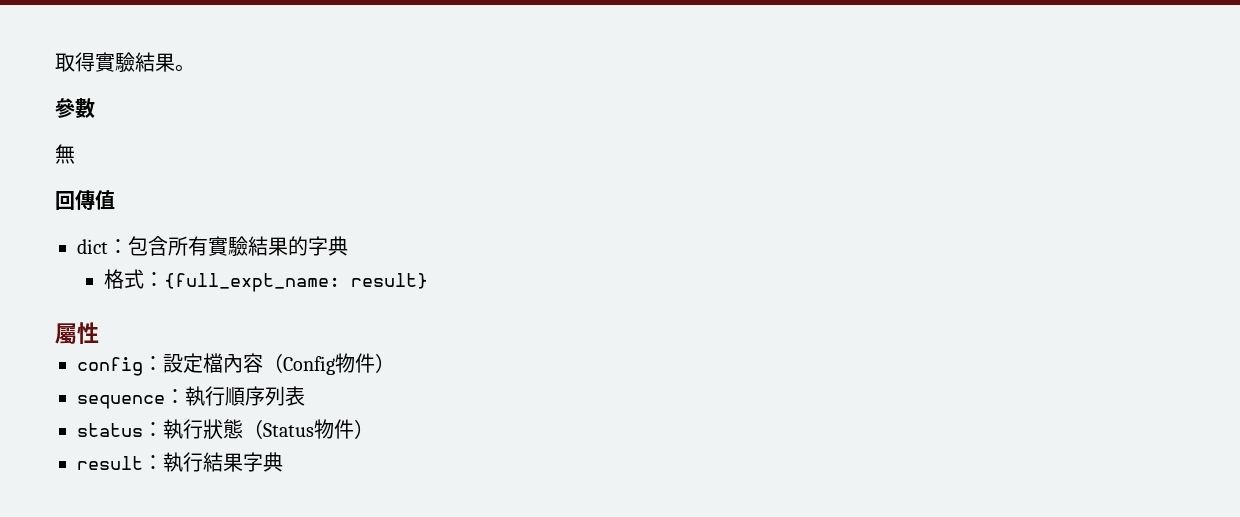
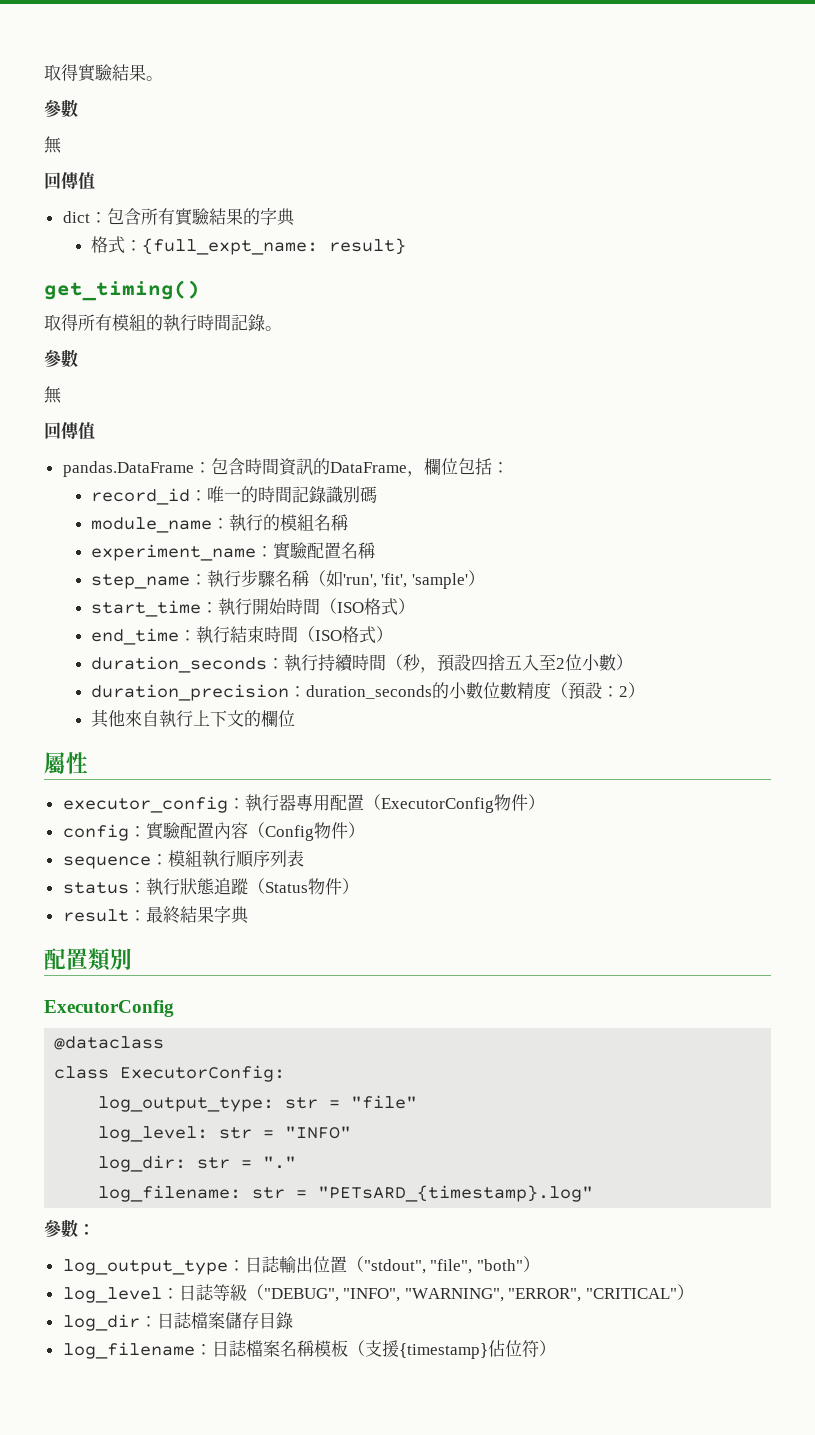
[55,322,99,344] 屬性 -> [44,280,200,301] [44,314,282,331] [44,349,78,368] [44,386,62,404] [44,422,95,440] [62,458,509,477] [90,486,377,505] [90,514,349,533] [90,542,376,561] [90,569,486,589] [90,598,415,617] [90,626,393,645] [90,654,633,673] [90,682,645,701] [90,709,295,728] [44,752,88,774] [62,794,545,813] get_timing() // 取得所有模組的執行時間記錄。 // 參數 // 無 // 回傳值 // pandas.DataFrame：包含時間資訊的DataFrame，欄位包括： // record_id：唯一的時間記錄識別碼 // module_name：執行的模組名稱 // experiment_name：實驗配置名稱 // step_name：執行步驟名稱（如'run', 'fit', 'sample'） // start_time：執行開始時間（ISO格式） // end_time：執行結束時間（ISO格式） // duration_seconds：執行持續時間（秒，預設四捨五入至2位小數） // duration_precision：duration_seconds的小數位數精度（預設：2） // 其他來自執行上下文的欄位 // 屬性 // executor_config：執行器專用配置（ExecutorConfig物件）
[163,353,223,373] 設定檔 -> [145,822,214,840] 實驗配置
(185, 396) none -> [167,850,202,867] 模組
(243, 429) none -> [213,878,249,895] 追蹤
[163,452,203,472] 執行 -> [145,906,180,924] 最終
(283, 462) none -> [44,948,132,971] [44,1000,174,1017] [54,1036,165,1050] [54,1065,286,1082] [98,1095,418,1112] [98,1126,352,1142] [98,1155,297,1172] [98,1185,594,1202] [44,1219,95,1238] [62,1256,540,1275] [62,1284,695,1303] [62,1312,293,1331] [62,1340,556,1359] // 配置類別 // ExecutorConfig // @dataclass // class ExecutorConfig: // log_output_type: str = "file" // log_level: str = "INFO" // log_dir: str = "." // log_filename: str = "PETsARD_{timestamp}.log" // 參數： // log_output_type：日誌輸出位置（"stdout", "file", "both"） // log_level：日誌等級（"DEBUG", "INFO", "WARNING", "ERROR", "CRITICAL"） // log_dir：日誌檔案儲存目錄 // log_filename：日誌檔案名稱模板（支援{timestamp}佔位符）

